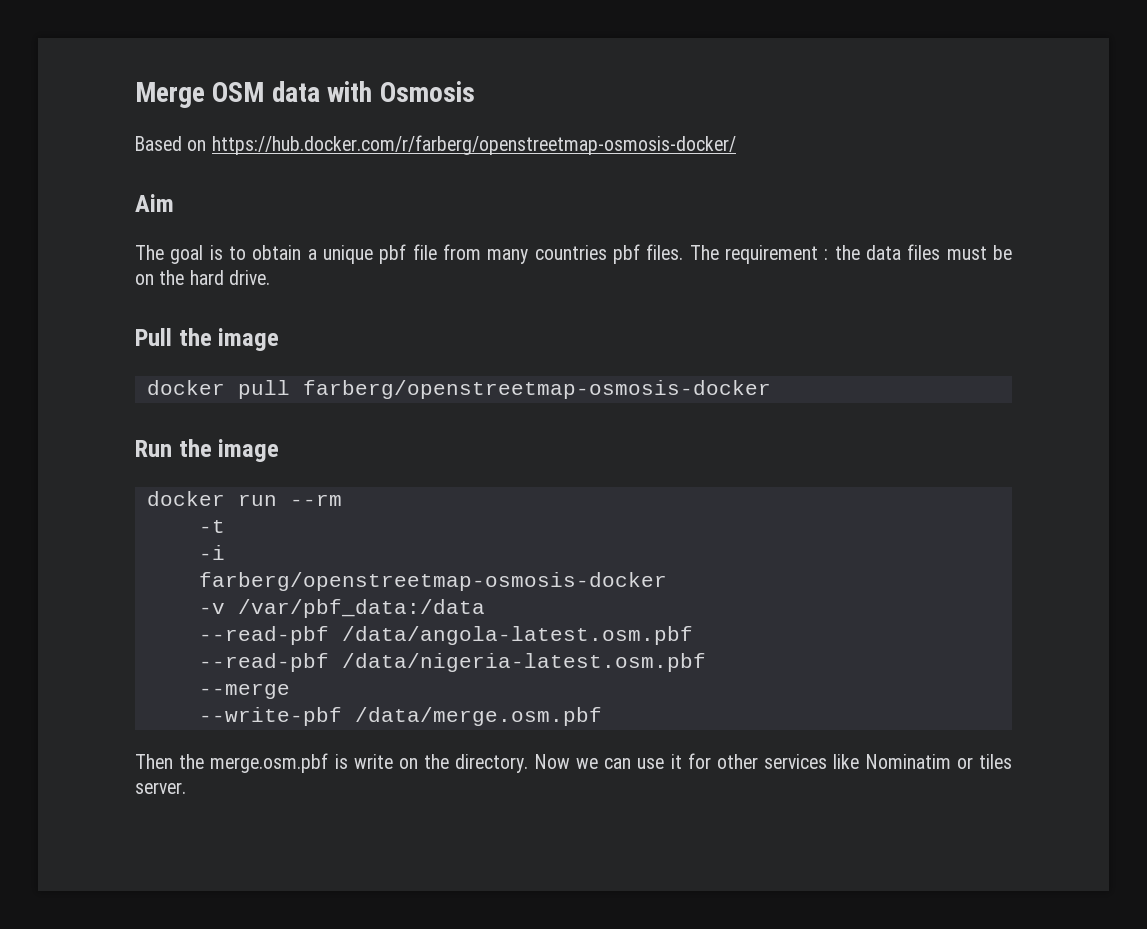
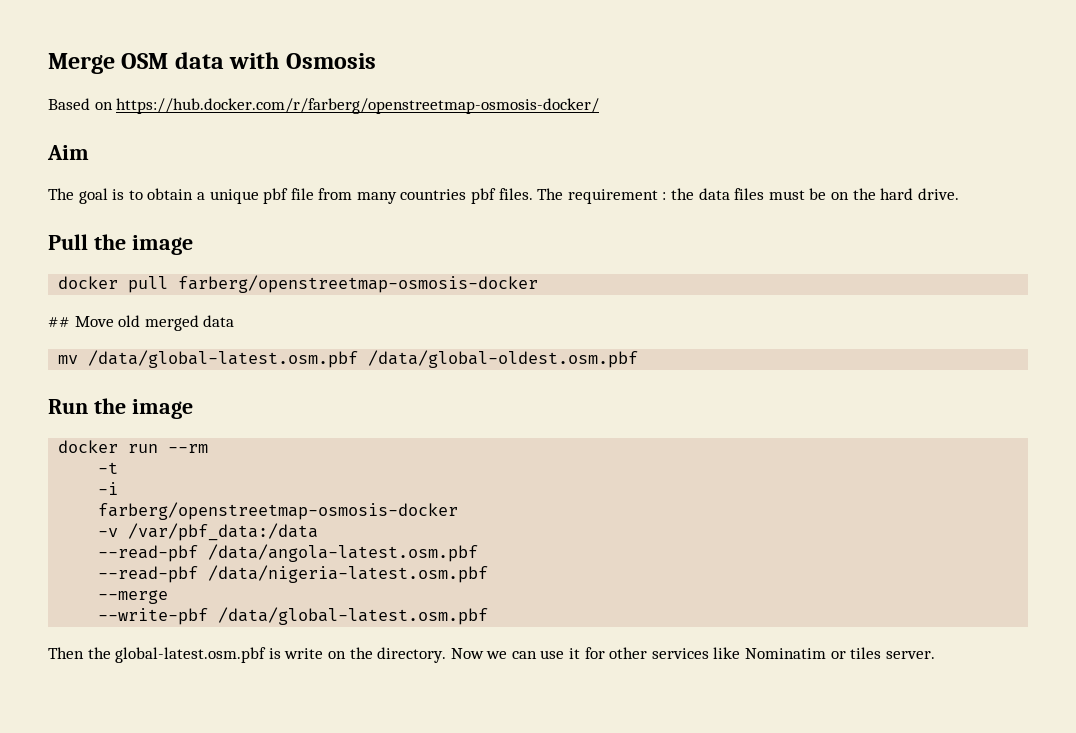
(771, 389) none -> [48,315,235,331] [58,350,639,368] // ## Move old merged data // mv /data/global-latest.osm.pbf /data/global-oldest.osm.pbf
[354,707,602,726] /data/merge.osm.pbf -> [218,607,489,625] /data/global-latest.osm.pbf
[210,753,329,773] merge.osm.pbf -> [115,647,267,663] global-latest.osm.pbf

